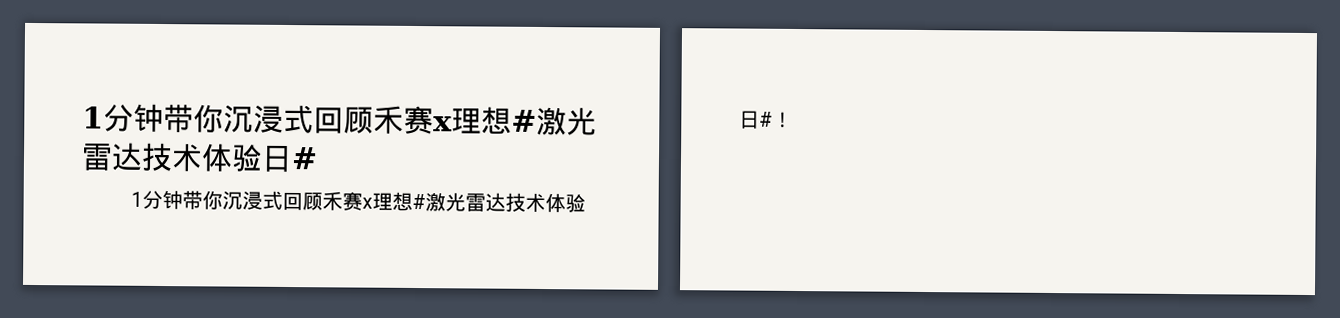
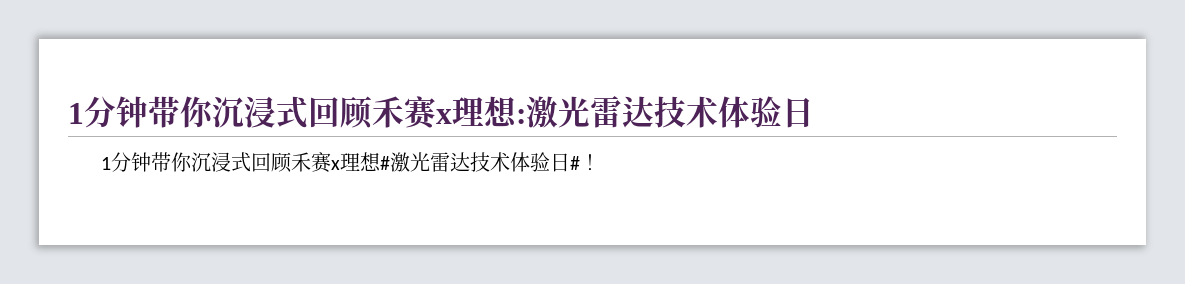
[82,103,597,136] [81,142,318,173] 1分钟带你沉浸式回顾禾赛x理想#激光雷达技术体验日# -> [68,96,814,130] 1分钟带你沉浸式回顾禾赛x理想:激光雷达技术体验日

